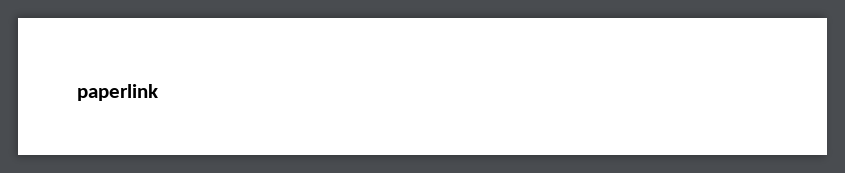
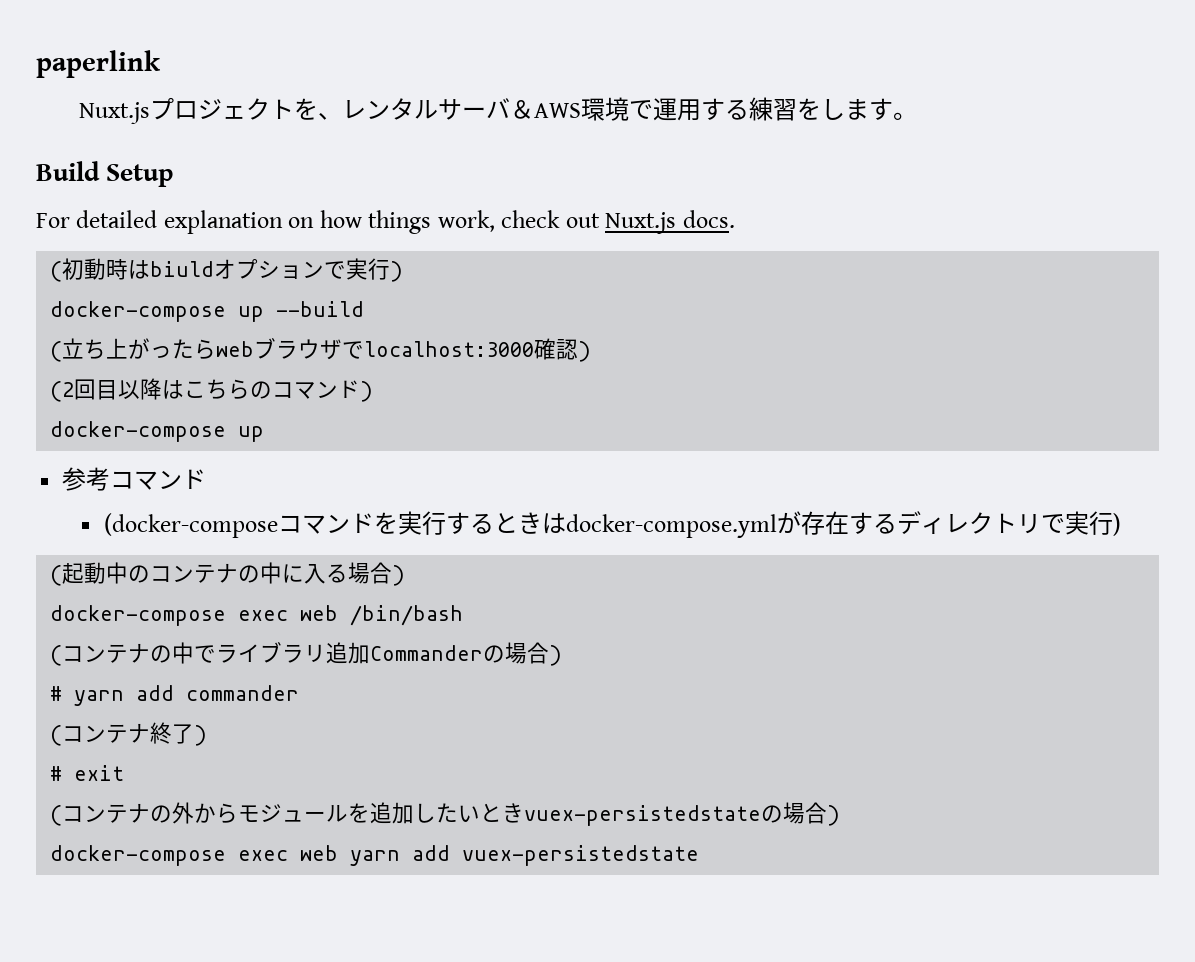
(158, 92) none -> [78,97,917,124] [36,161,174,187] [36,210,735,234] [50,258,404,282] [50,301,365,322] [50,338,592,362] [50,378,374,402] [50,421,265,442] [62,467,207,491] [103,511,1121,538] [50,562,406,586] [50,605,464,626] [50,642,563,666] [50,685,300,706] [50,722,208,746] [50,765,125,781] [50,802,841,826] [50,845,700,866] // Nuxt.jsプロジェクトを、レンタルサーバ＆AWS環境で運用する練習をします。 // Build Setup // For detailed explanation on how things work, check out Nuxt.js docs. // (初動時はbiuldオプションで実行) // docker-compose up --build // (立ち上がったらwebブラウザでlocalhost:3000確認) // (2回目以降はこちらのコマンド) // docker-compose up // 参考コマンド // (docker-composeコマンドを実行するときはdocker-compose.ymlが存在するディレクトリで実行) // (起動中のコンテナの中に入る場合) // docker-compose exec web /bin/bash // (コンテナの中でライブラリ追加Commanderの場合) // # yarn add commander // (コンテナ終了) // # exit // (コンテナの外からモジュールを追加したいときvuex-persistedstateの場合) // docker-compose exec web yarn add vuex-persistedstate

